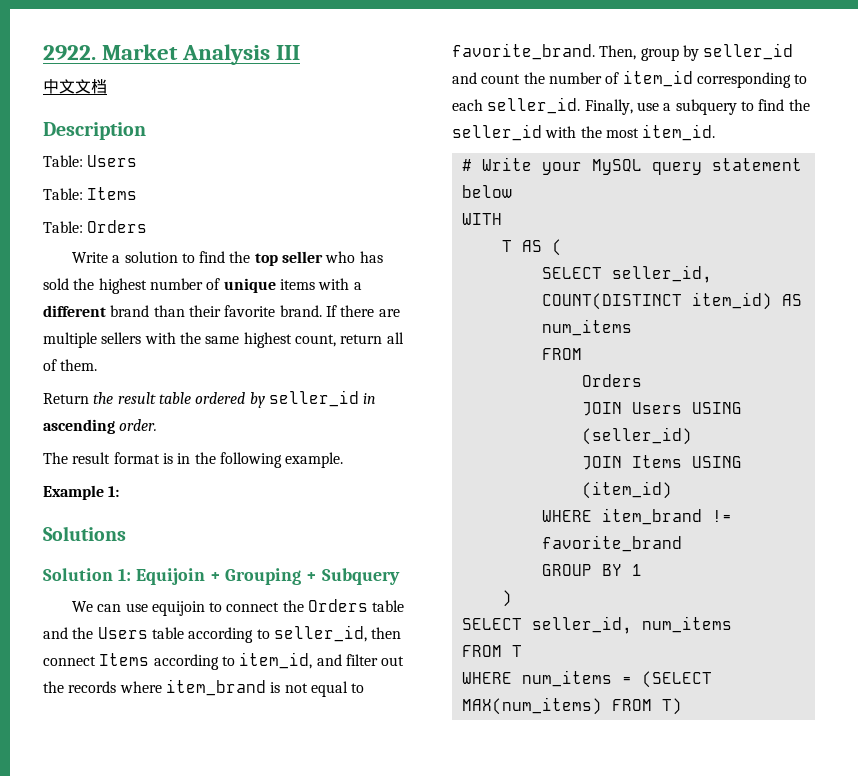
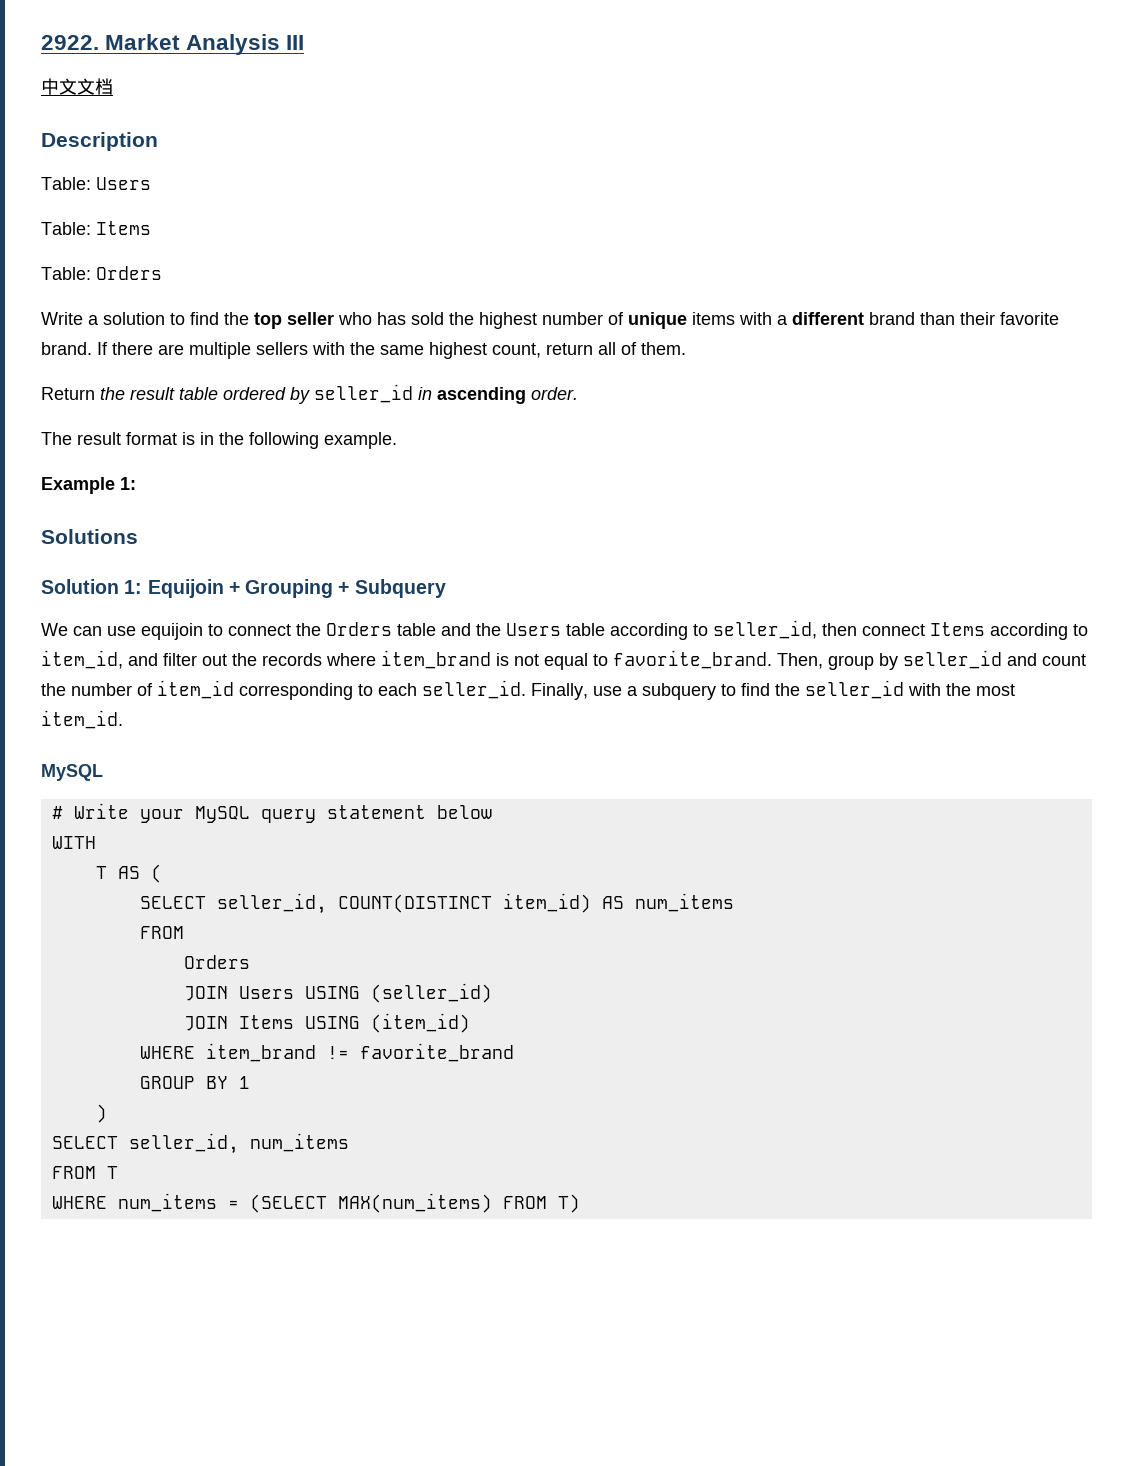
(716, 132) none -> [41,764,103,781] // MySQL

